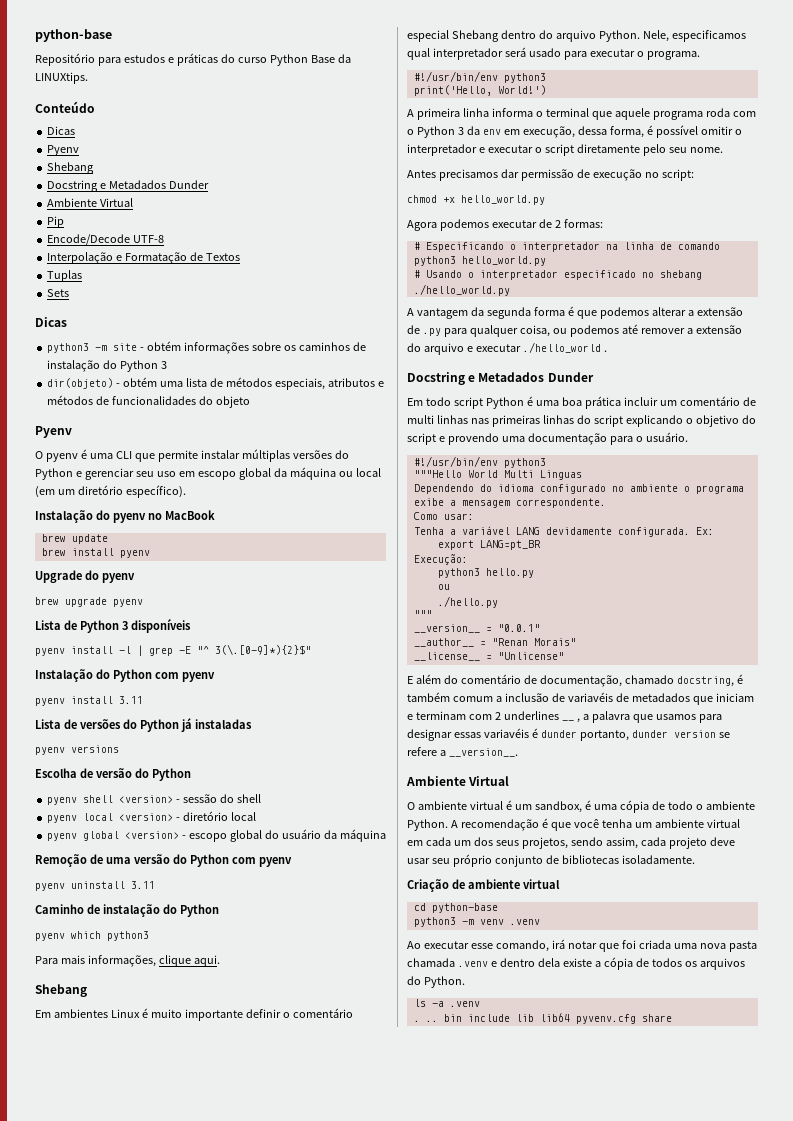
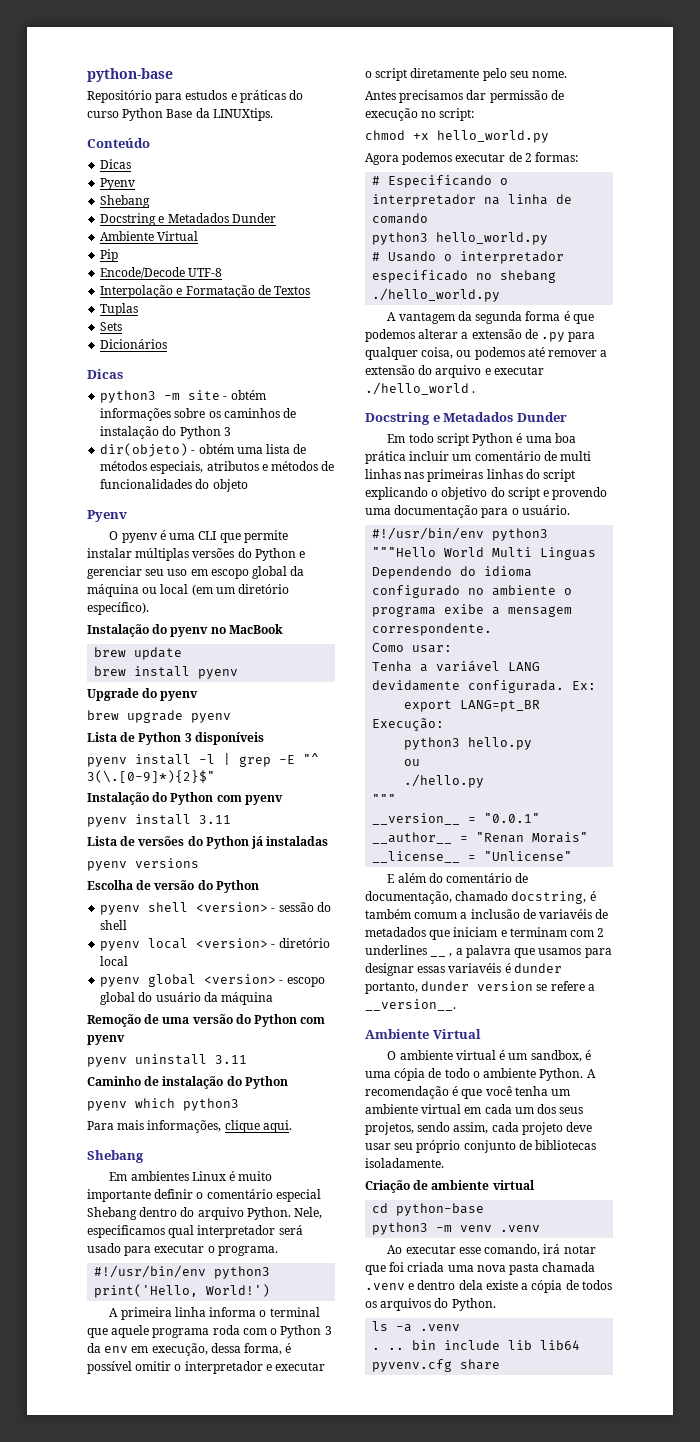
(70, 293) none -> [100,339,168,349] // Dicionários

